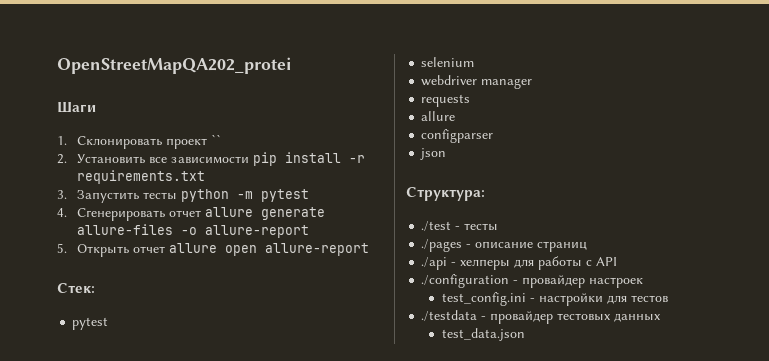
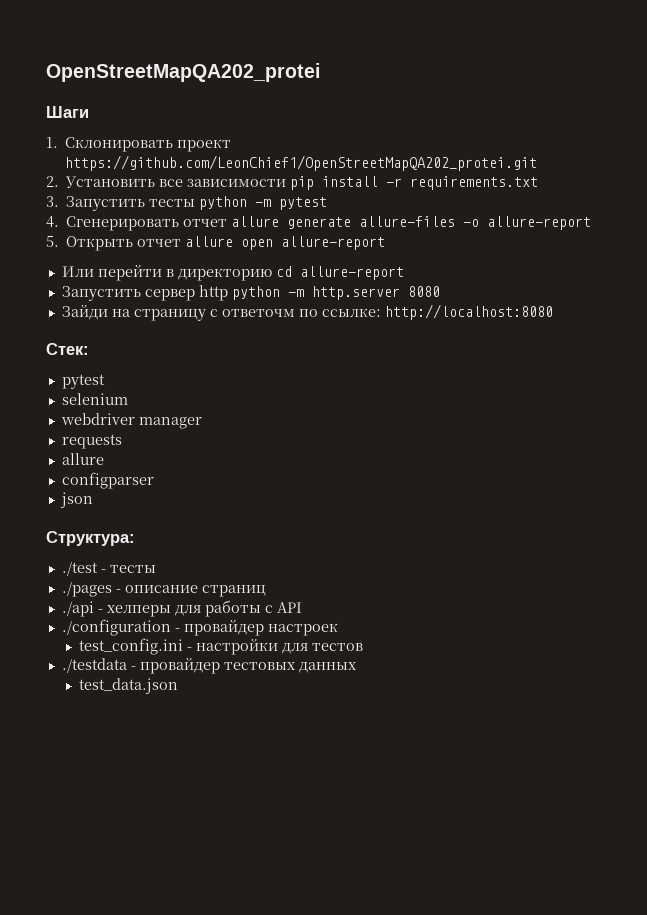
[211,134,222,145] `` -> [65,155,538,171] https://github.com/LeonChief1/OpenStreetMapQA202_protei.git
(370, 249) none -> [61,265,404,281] [61,285,440,301] [61,304,553,321] // Или перейти в директорию cd allure-report // Запустить сервер http python -m http.server 8080 // Зайди на страницу с ответочм по ссылке: http://localhost:8080

